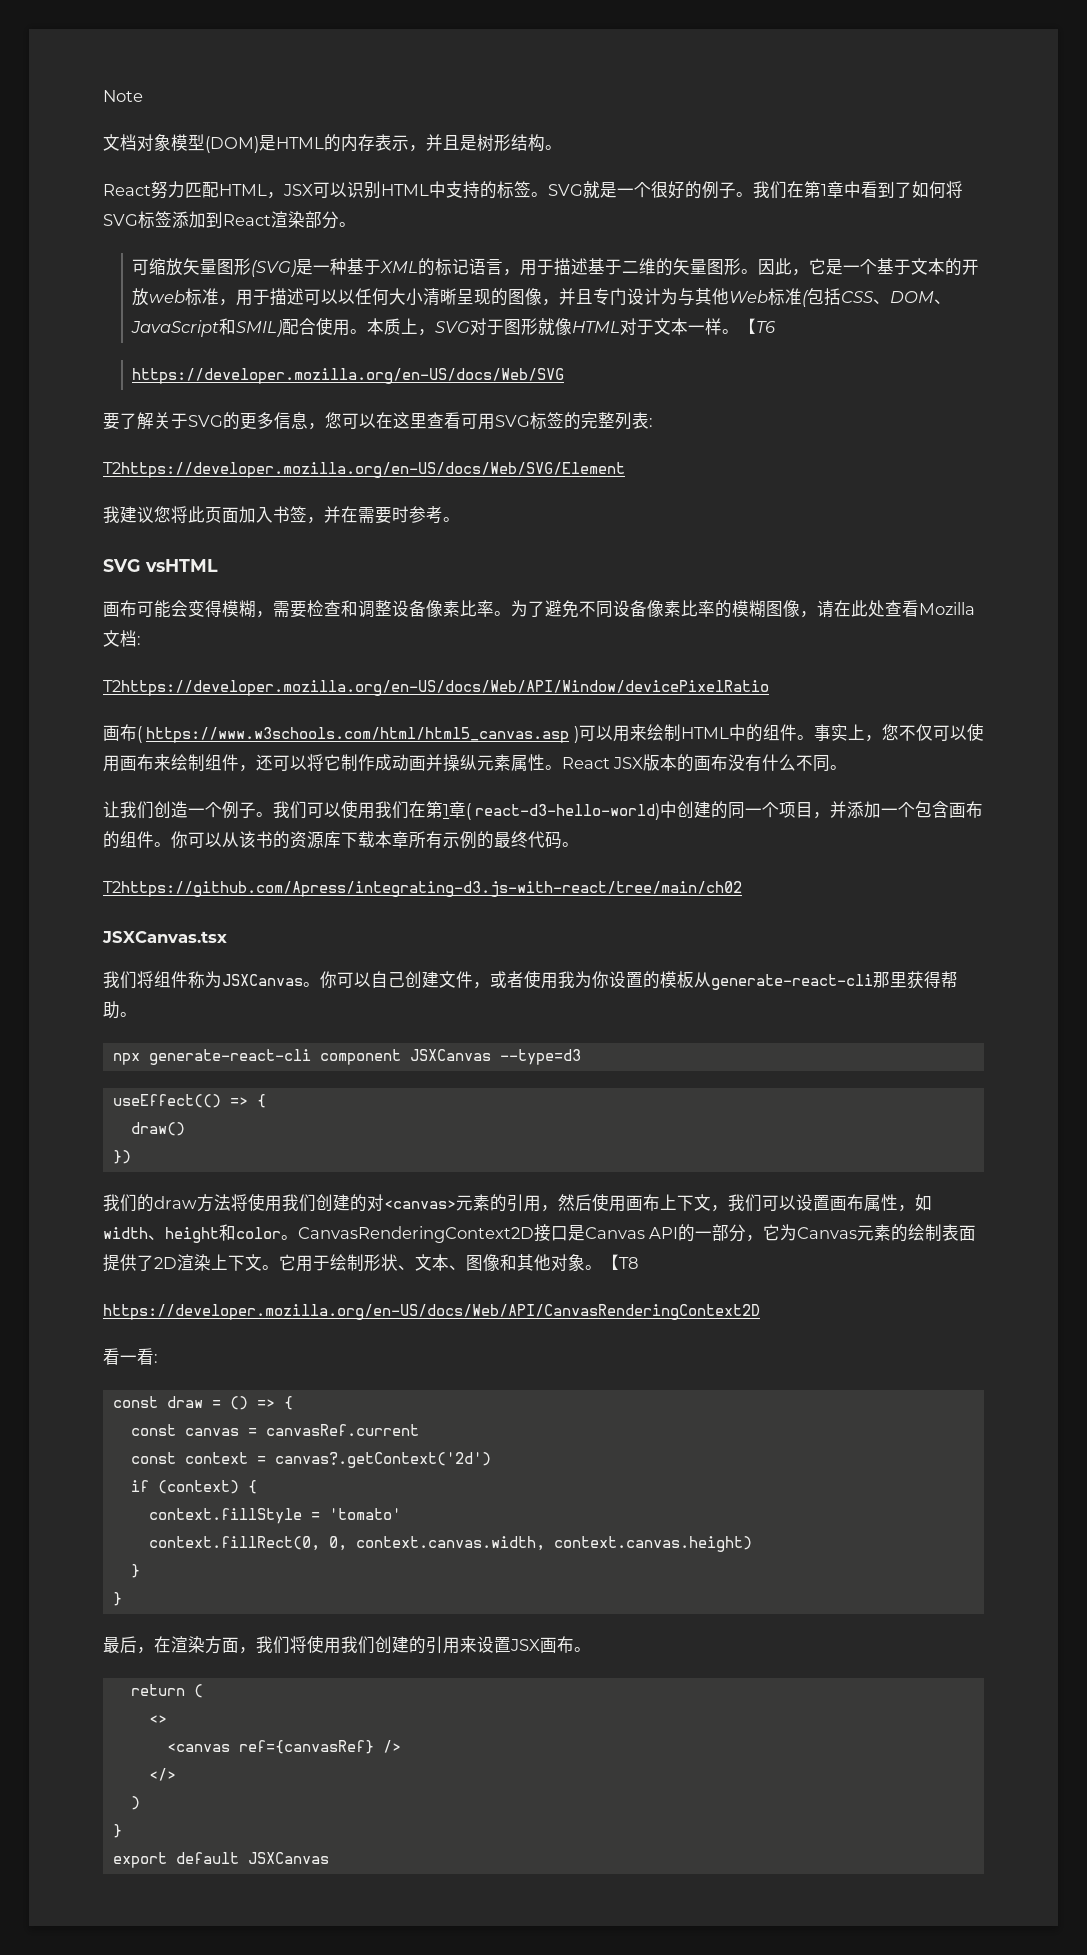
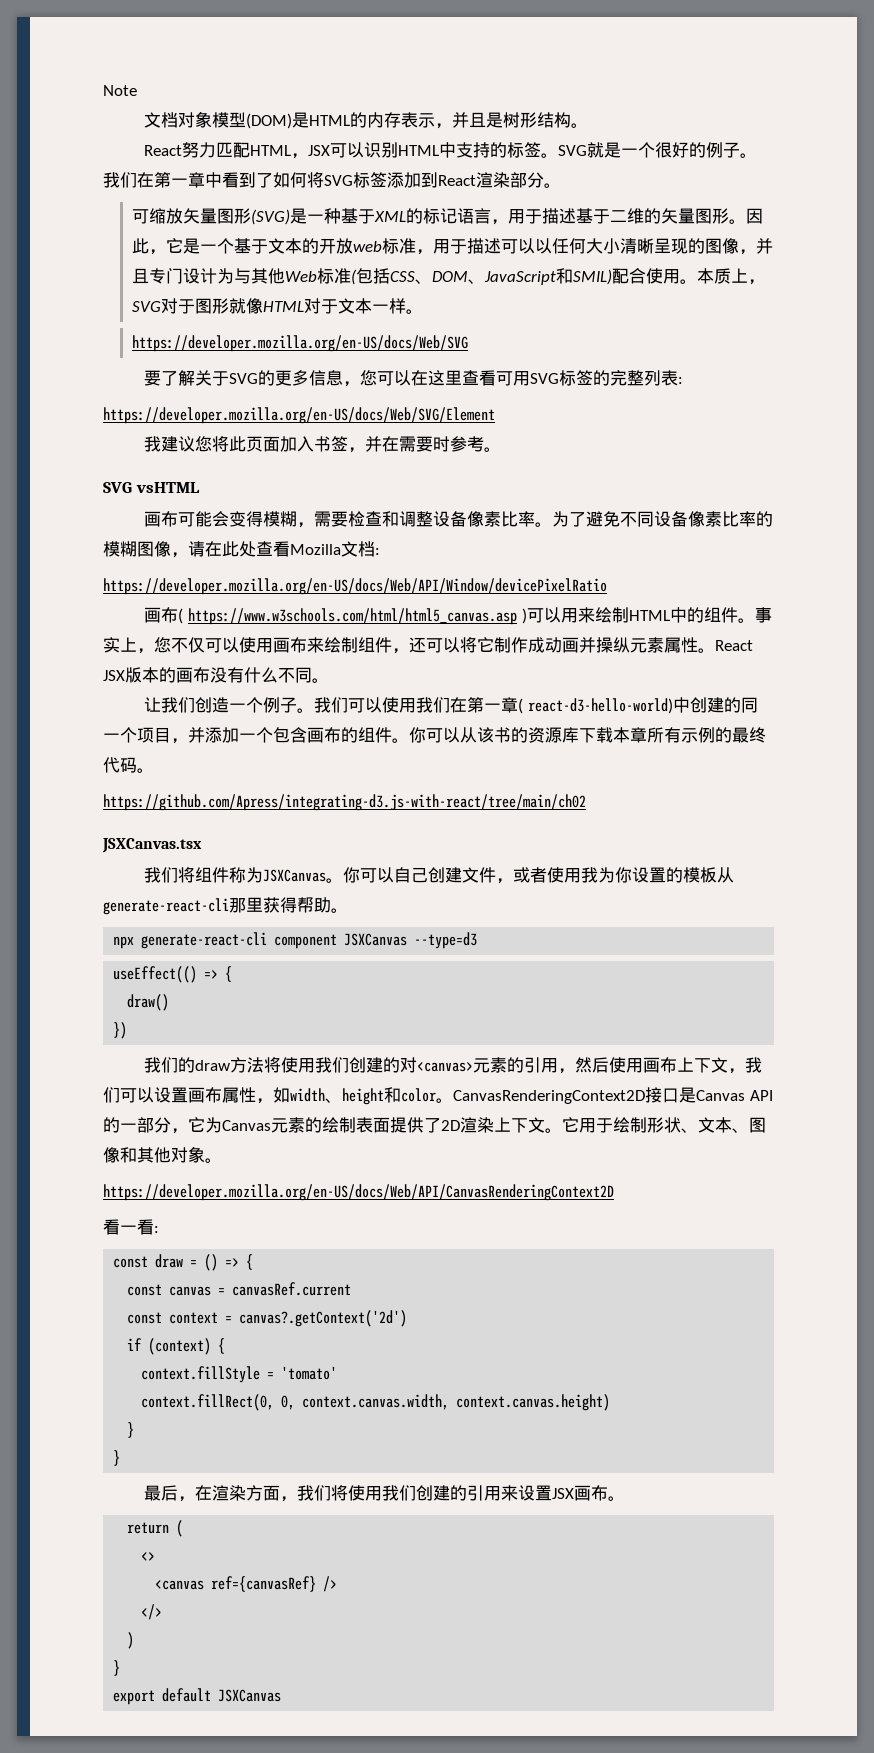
[821,184,827,196] 1 -> [171,178,188,186] 一
[739,318,777,334] 【T6 -> (424, 311) none
[103,462,625,478] T2https://developer.mozilla.org/en-US/docs/Web/SVG/Element -> [103,407,495,424] https://developer.mozilla.org/en-US/docs/Web/SVG/Element
[103,680,769,696] T2https://developer.mozilla.org/en-US/docs/Web/API/Window/devicePixelRatio -> [103,578,607,595] https://developer.mozilla.org/en-US/docs/Web/API/Window/devicePixelRatio
[443,804,449,816] 1 -> [484,703,502,711] 一
[103,881,742,897] T2https://github.com/Apress/integrating-d3.js-with-react/tree/main/ch02 -> [103,794,586,811] https://github.com/Apress/integrating-d3.js-with-react/tree/main/ch02
[602,1254,639,1270] 【T8 -> (222, 1160) none

